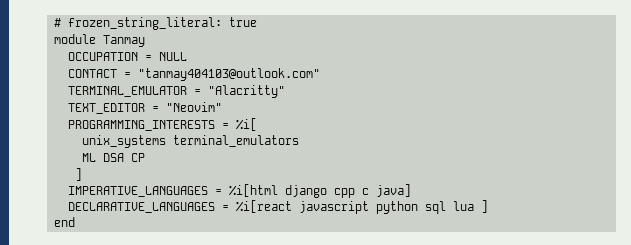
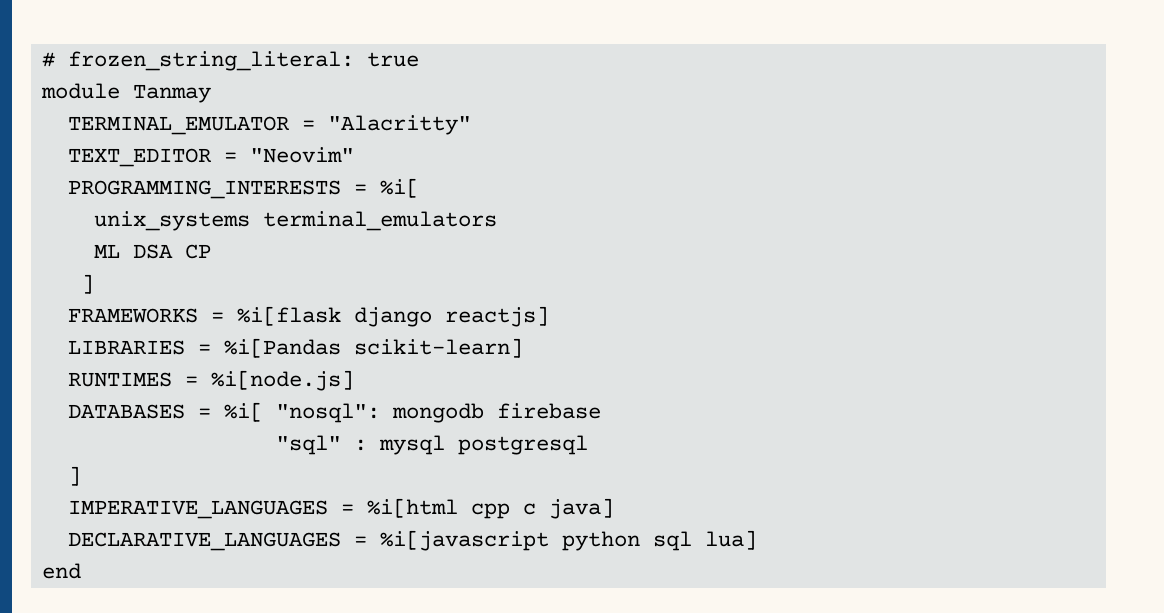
[67,52,187,61] [67,68,320,81] // OCCUPATION = NULL // CONTACT = "tanmay404103@outlook.com" -> (212, 93) none
(82, 174) none -> [68,306,550,327] [68,338,524,358] [68,370,355,391] [68,402,602,423] [276,435,589,455] [68,466,82,486] // FRAMEWORKS = %i[flask django reactjs] // LIBRARIES = %i[Pandas scikit-learn] // RUNTIMES = %i[node.js] // DATABASES = %i[ "nosql": mongodb firebase // "sql" : mysql postgresql // ]
[284,185,327,198] django -> (459, 508) none
[235,200,488,214] %i[react javascript python sql lua ] -> [380,530,758,551] %i[javascript python sql lua]

